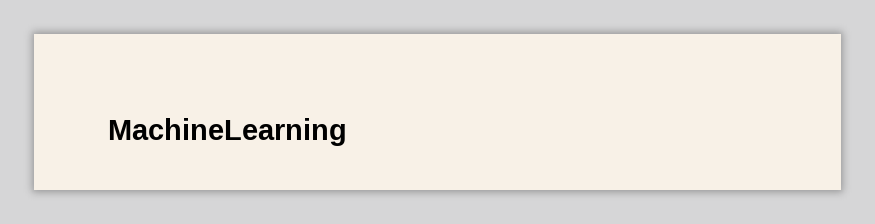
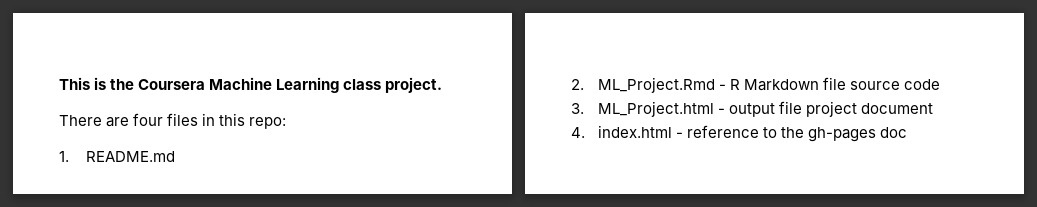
[108,118,347,146] MachineLearning -> [59,77,443,93] [59,113,287,129] [59,151,175,162] [571,77,941,93] [571,101,933,117] [571,125,908,142] This is the Coursera Machine Learning class project. // There are four files in this repo: // 1. README.md // 2. ML_Project.Rmd - R Markdown file source code // 3. ML_Project.html - output file project document // 4. index.html - reference to the gh-pages doc

